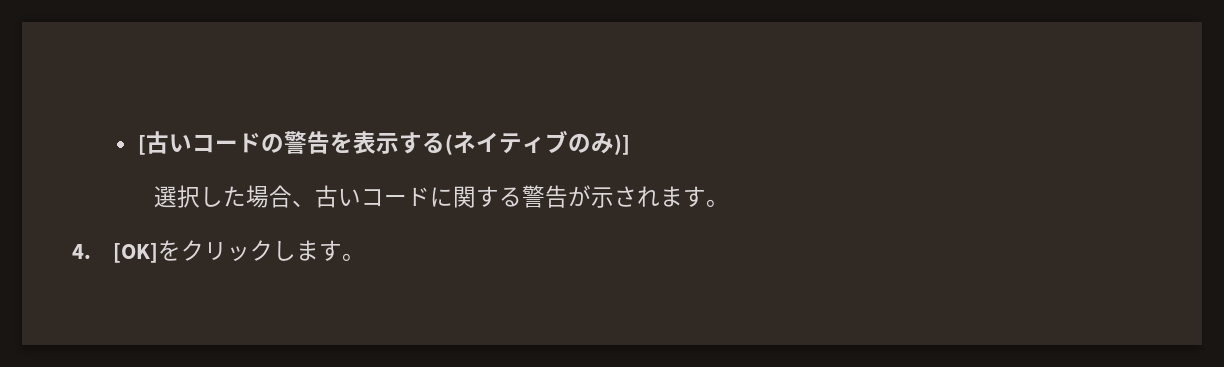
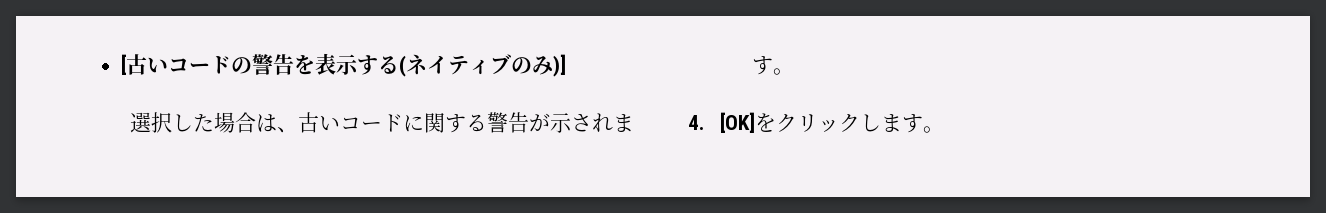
(292, 196) none -> [255,114,277,132] は

